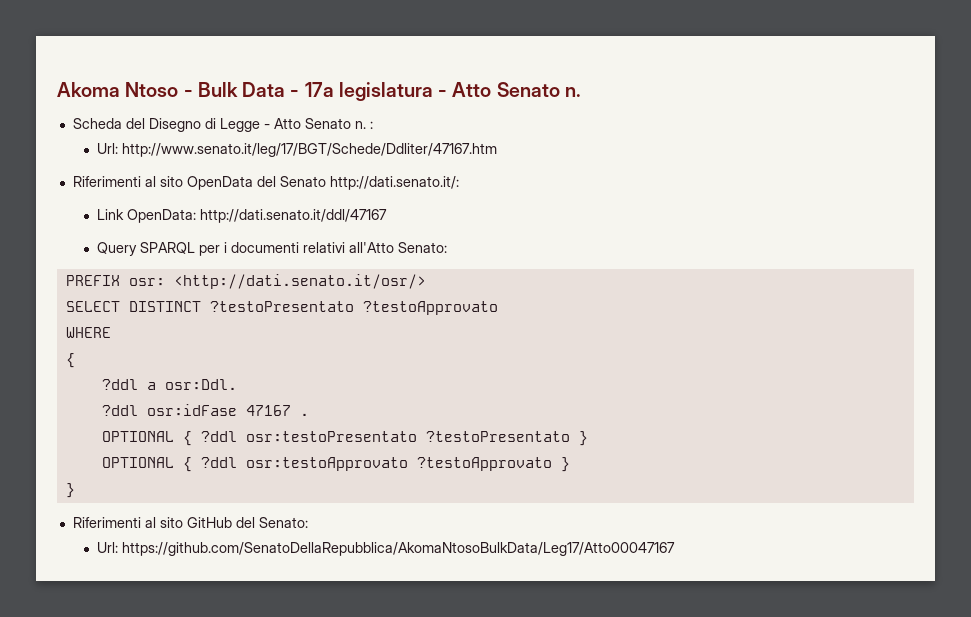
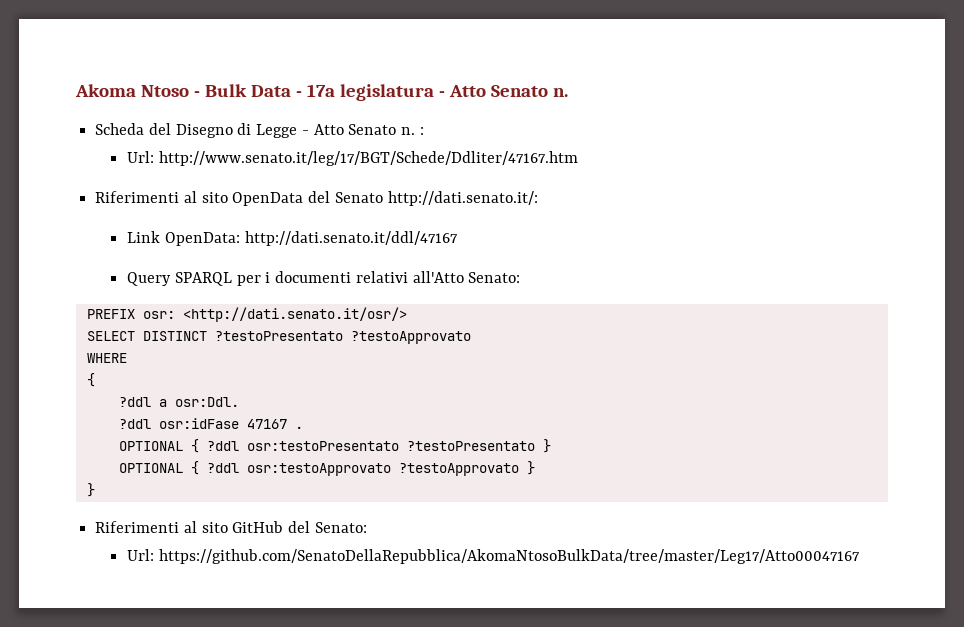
[121,542,675,556] https://github.com/SenatoDellaRepubblica/AkomaNtosoBulkData/Leg17/Atto00047167 -> [158,549,860,564] https://github.com/SenatoDellaRepubblica/AkomaNtosoBulkData/tree/master/Leg17/Atto00047167

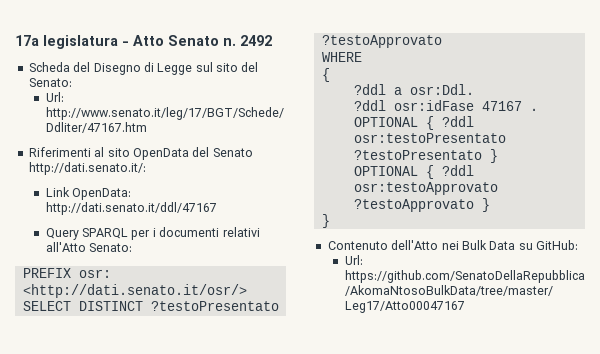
[75,84,302,97] Akoma Ntoso - Bulk Data - -> (15, 40) none
(568, 92) none -> [240,35,272,46] 2492
[301,124,424,135] - Atto Senato n. : -> [195,62,259,72] [28,78,72,87] sul sito del Senato:
[95,521,367,533] Riferimenti al sito GitHub del Senato: -> [327,240,578,250] Contenuto dell'Atto nei Bulk Data su GitHub:

